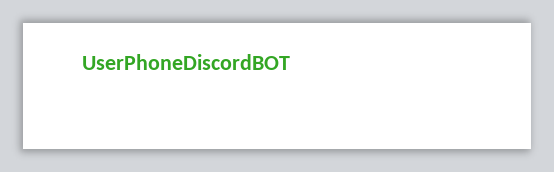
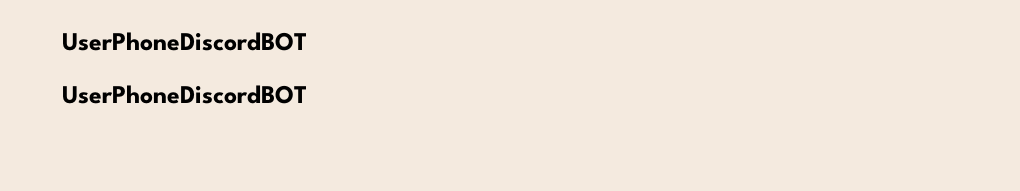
[82,54,290,70] UserPhoneDiscordBOT -> [62,32,307,51] [62,85,307,104] UserPhoneDiscordBOT // UserPhoneDiscordBOT

